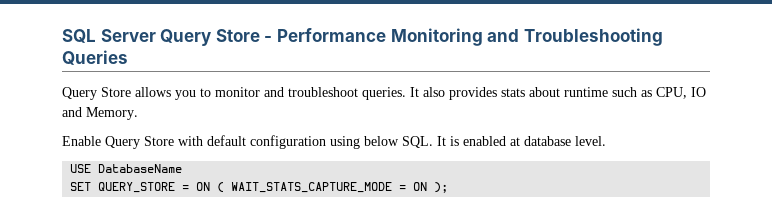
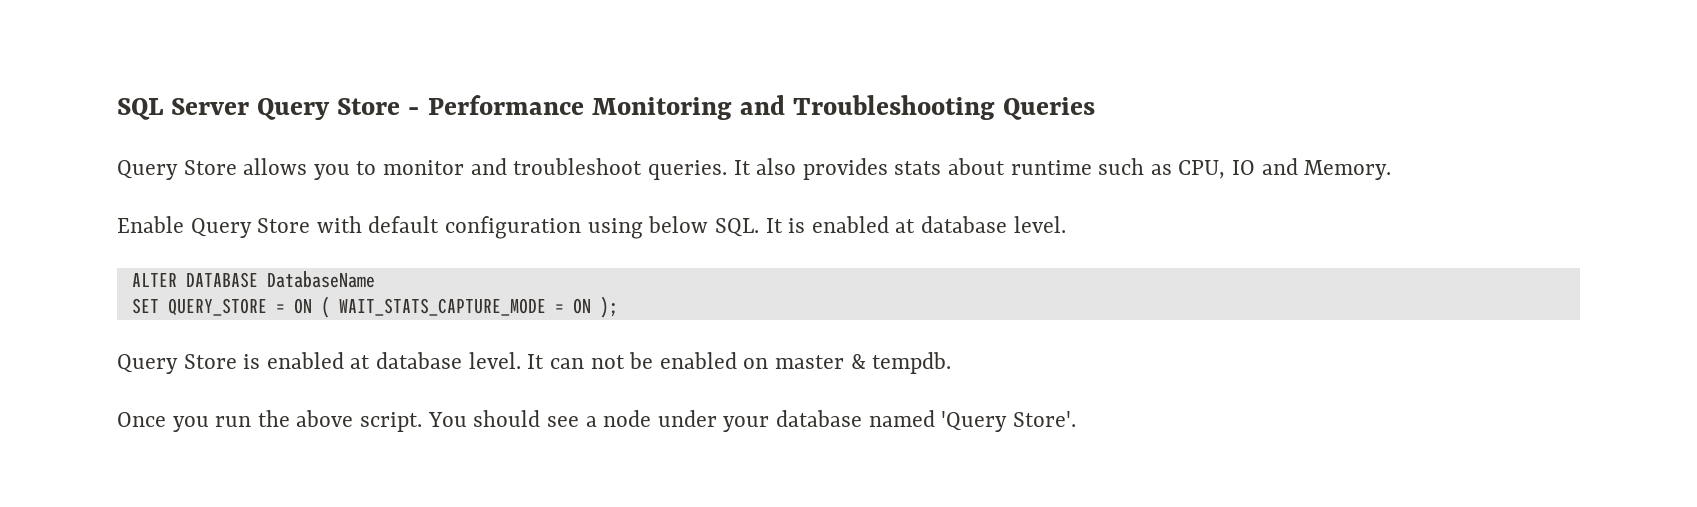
[70,164,92,173] USE -> [131,272,258,288] ALTER DATABASE
(449, 187) none -> [117,352,952,374] [117,410,1076,432] // Query Store is enabled at database level. It can not be enabled on master & tempdb. // Once you run the above script. You should see a node under your database named 'Query Store'.

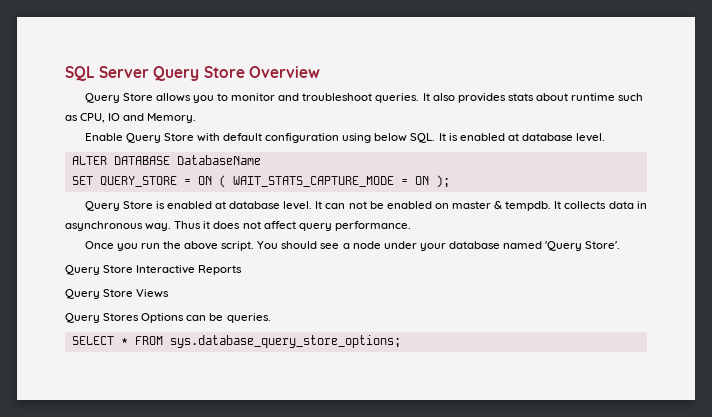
[408,95,1095,120] - Performance Monitoring and Troubleshooting Queries -> [248,66,320,78] Overview
(952, 363) none -> [554,201,647,209] [65,221,411,231] It collects data in asynchronous way. Thus it does not affect query performance.
(1076, 419) none -> [65,265,243,275] [65,289,170,299] [65,313,271,323] [71,335,401,348] // Query Store Interactive Reports // Query Store Views // Query Stores Options can be queries. // SELECT * FROM sys.database_query_store_options;

